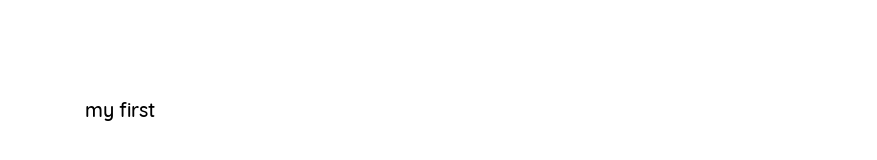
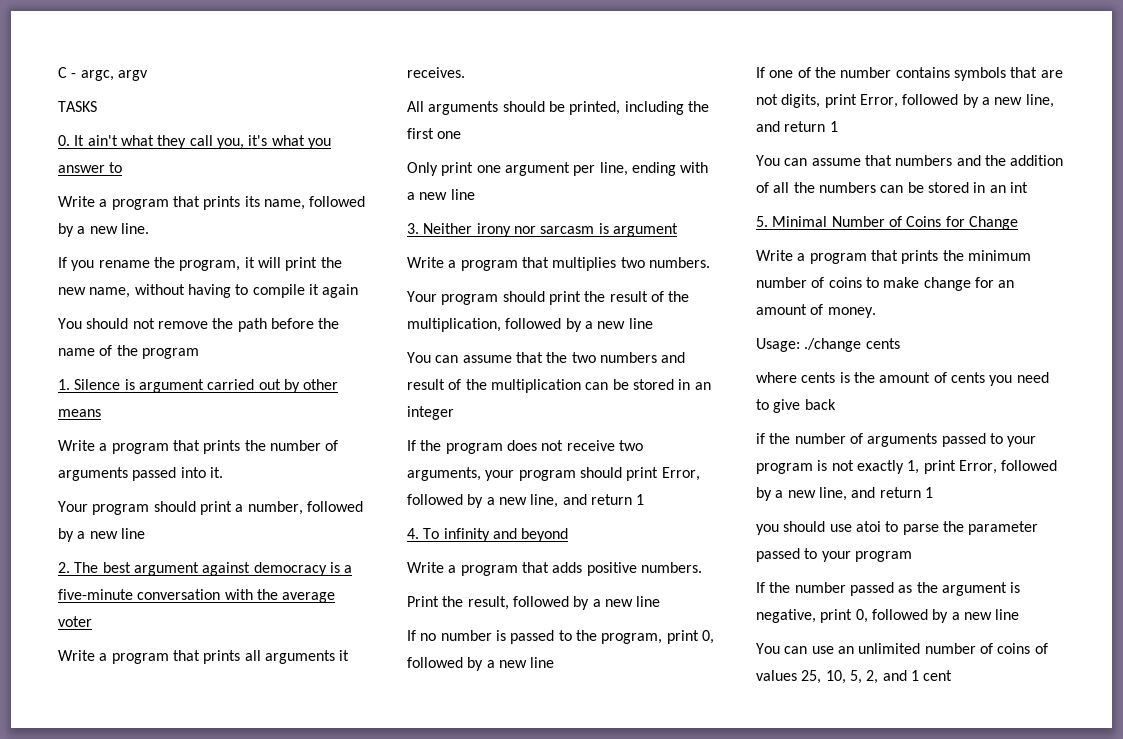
[85,102,156,121] my first -> [58,67,148,81] [58,101,97,112] [58,135,331,149] [58,162,123,173] [58,196,366,210] [58,223,149,237] [58,257,342,271] [58,284,359,298] [58,318,340,332] [58,345,199,359] [58,379,339,393] [58,409,101,417] [58,440,339,454] [58,467,223,481] [58,501,363,515] [58,528,145,542] [58,562,353,576] [58,589,336,603] [58,616,92,627] [58,650,350,664] [407,67,465,78] [407,101,709,115] [407,128,462,139] [407,162,709,176] [407,189,475,200] [407,223,678,237] [407,257,710,271] [407,291,690,305] [407,318,653,332] [407,352,686,363] [407,379,711,393] [407,406,454,420] [407,440,643,454] [407,467,700,481] [407,494,645,508] [407,528,569,542] [407,562,702,576] [407,596,661,610] [407,630,714,644] [407,657,555,671] [756,67,1063,81] [756,94,1054,108] [756,121,838,132] [756,155,1064,166] [756,182,1028,193] [756,216,1018,230] [756,250,1031,264] [756,277,1015,291] [756,304,876,318] [756,338,900,352] [756,372,1049,386] [756,399,836,413] [756,433,1037,447] [756,460,1058,474] [756,487,933,501] [756,521,1039,535] [756,548,912,562] [756,582,1021,596] [756,609,1020,623] [756,643,1048,654] [756,670,953,684] C - argc, argv // TASKS // 0. It ain't what they call you, it's what you answer to // Write a program that prints its name, followed by a new line. // If you rename the program, it will print the new name, without having to compile it again // You should not remove the path before the name of the program // 1. Silence is argument carried out by other means // Write a program that prints the number of arguments passed into it. // Your program should print a number, followed by a new line // 2. The best argument against democracy is a five-minute conversation with the average voter // Write a program that prints all arguments it receives. // All arguments should be printed, including the first one // Only print one argument per line, ending with a new line // 3. Neither irony nor sarcasm is argument // Write a program that multiplies two numbers. // Your program should print the result of the multiplication, followed by a new line // You can assume that the two numbers and result of the multiplication can be stored in an integer // If the program does not receive two arguments, your program should print Error, followed by a new line, and return 1 // 4. To infinity and beyond // Write a program that adds positive numbers. // Print the result, followed by a new line // If no number is passed to the program, print 0, followed by a new line // If one of the number contains symbols that are not digits, print Error, followed by a new line, and return 1 // You can assume that numbers and the addition of all the numbers can be stored in an int // 5. Minimal Number of Coins for Change // Write a program that prints the minimum number of coins to make change for an amount of money. // Usage: ./change cents // where cents is the amount of cents you need to give back // if the number of arguments passed to your program is not exactly 1, print Error, followed by a new line, and return 1 // you should use atoi to parse the parameter passed to your program // If the number passed as the argument is negative, print 0, followed by a new line // You can use an unlimited number of coins of values 25, 10, 5, 2, and 1 cent

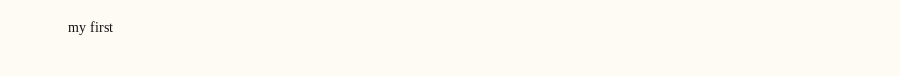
[58,67,148,81] [58,101,97,112] [58,135,331,149] [58,162,123,173] [58,196,366,210] [58,223,149,237] [58,257,342,271] [58,284,359,298] [58,318,340,332] [58,345,199,359] [58,379,339,393] [58,409,101,417] [58,440,339,454] [58,467,223,481] [58,501,363,515] [58,528,145,542] [58,562,353,576] [58,589,336,603] [58,616,92,627] [58,650,350,664] [407,67,465,78] [407,101,709,115] [407,128,462,139] [407,162,709,176] [407,189,475,200] [407,223,678,237] [407,257,710,271] [407,291,690,305] [407,318,653,332] [407,352,686,363] [407,379,711,393] [407,406,454,420] [407,440,643,454] [407,467,700,481] [407,494,645,508] [407,528,569,542] [407,562,702,576] [407,596,661,610] [407,630,714,644] [407,657,555,671] [756,67,1063,81] [756,94,1054,108] [756,121,838,132] [756,155,1064,166] [756,182,1028,193] [756,216,1018,230] [756,250,1031,264] [756,277,1015,291] [756,304,876,318] [756,338,900,352] [756,372,1049,386] [756,399,836,413] [756,433,1037,447] [756,460,1058,474] [756,487,933,501] [756,521,1039,535] [756,548,912,562] [756,582,1021,596] [756,609,1020,623] [756,643,1048,654] [756,670,953,684] C - argc, argv // TASKS // 0. It ain't what they call you, it's what you answer to // Write a program that prints its name, followed by a new line. // If you rename the program, it will print the new name, without having to compile it again // You should not remove the path before the name of the program // 1. Silence is argument carried out by other means // Write a program that prints the number of arguments passed into it. // Your program should print a number, followed by a new line // 2. The best argument against democracy is a five-minute conversation with the average voter // Write a program that prints all arguments it receives. // All arguments should be printed, including the first one // Only print one argument per line, ending with a new line // 3. Neither irony nor sarcasm is argument // Write a program that multiplies two numbers. // Your program should print the result of the multiplication, followed by a new line // You can assume that the two numbers and result of the multiplication can be stored in an integer // If the program does not receive two arguments, your program should print Error, followed by a new line, and return 1 // 4. To infinity and beyond // Write a program that adds positive numbers. // Print the result, followed by a new line // If no number is passed to the program, print 0, followed by a new line // If one of the number contains symbols that are not digits, print Error, followed by a new line, and return 1 // You can assume that numbers and the addition of all the numbers can be stored in an int // 5. Minimal Number of Coins for Change // Write a program that prints the minimum number of coins to make change for an amount of money. // Usage: ./change cents // where cents is the amount of cents you need to give back // if the number of arguments passed to your program is not exactly 1, print Error, followed by a new line, and return 1 // you should use atoi to parse the parameter passed to your program // If the number passed as the argument is negative, print 0, followed by a new line // You can use an unlimited number of coins of values 25, 10, 5, 2, and 1 cent -> [68,21,113,35] my first

